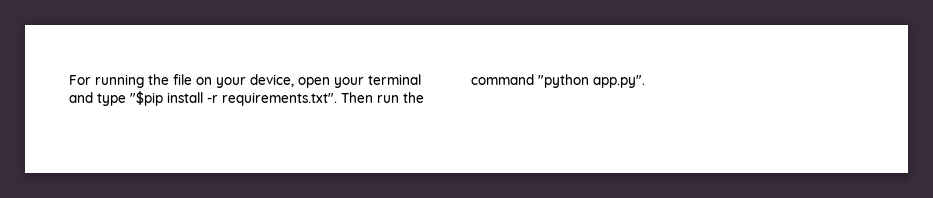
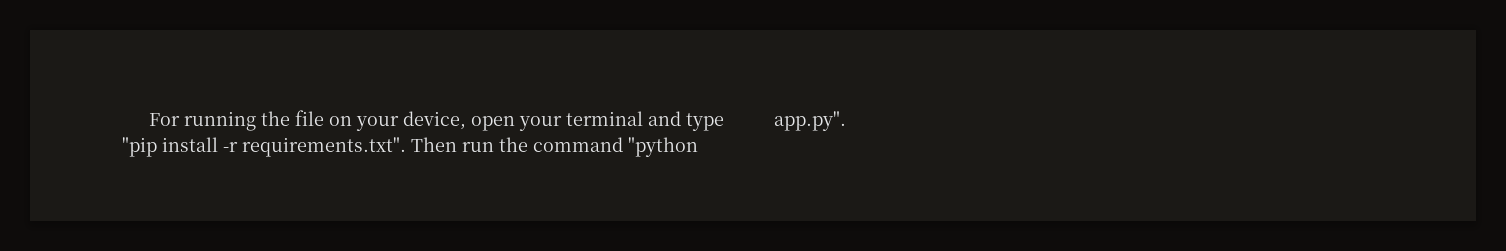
[130,91,163,106] "$pip -> [122,137,157,157] "pip

